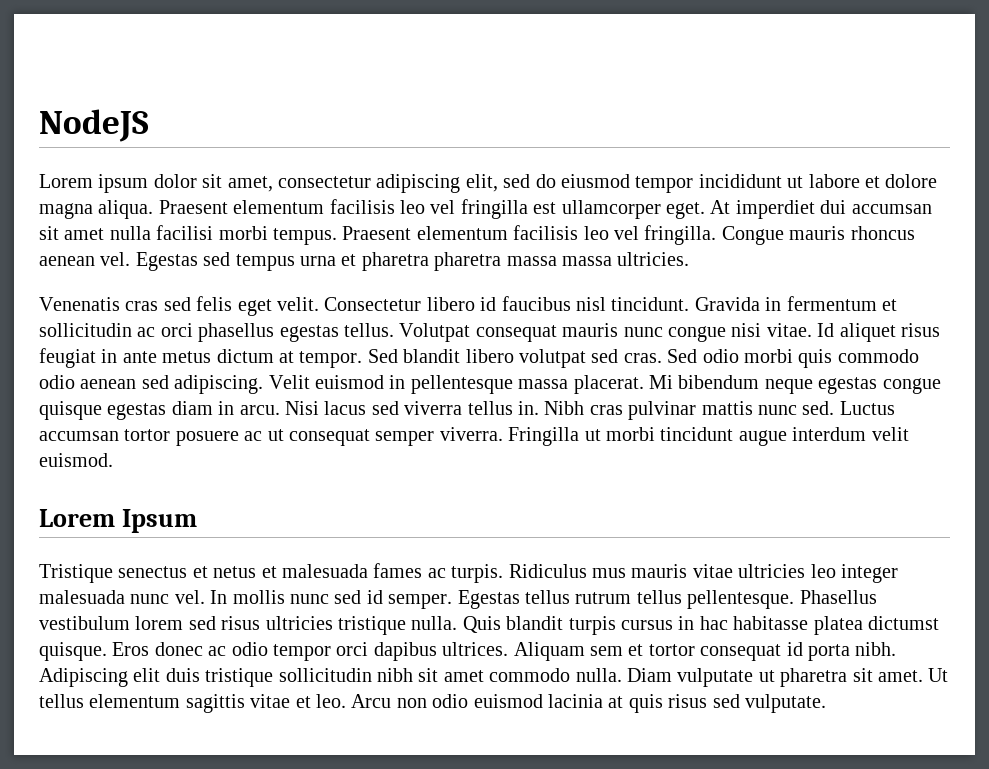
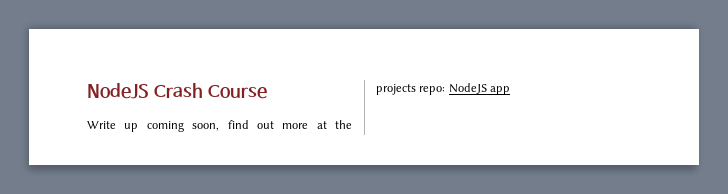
[39,109,149,142] [39,174,938,193] [39,199,932,219] [39,225,915,245] [39,252,690,271] [39,296,897,316] [39,323,940,342] [39,348,919,368] [39,375,941,394] [39,401,895,420] [39,427,909,446] [39,453,113,467] [39,509,197,533] [39,563,898,583] [39,590,877,609] [39,616,939,635] [39,642,897,661] [39,668,949,687] [39,694,826,713] NodeJS // Lorem ipsum dolor sit amet, consectetur adipiscing elit, sed do eiusmod tempor incididunt ut labore et dolore magna aliqua. Praesent elementum facilisis leo vel fringilla est ullamcorper eget. At imperdiet dui accumsan sit amet nulla facilisi morbi tempus. Praesent elementum facilisis leo vel fringilla. Congue mauris rhoncus aenean vel. Egestas sed tempus urna et pharetra pharetra massa massa ultricies. // Venenatis cras sed felis eget velit. Consectetur libero id faucibus nisl tincidunt. Gravida in fermentum et sollicitudin ac orci phasellus egestas tellus. Volutpat consequat mauris nunc congue nisi vitae. Id aliquet risus feugiat in ante metus dictum at tempor. Sed blandit libero volutpat sed cras. Sed odio morbi quis commodo odio aenean sed adipiscing. Velit euismod in pellentesque massa placerat. Mi bibendum neque egestas congue quisque egestas diam in arcu. Nisi lacus sed viverra tellus in. Nibh cras pulvinar mattis nunc sed. Luctus accumsan tortor posuere ac ut consequat semper viverra. Fringilla ut morbi tincidunt augue interdum velit euismod. // Lorem Ipsum // Tristique senectus et netus et malesuada fames ac turpis. Ridiculus mus mauris vitae ultricies leo integer malesuada nunc vel. In mollis nunc sed id semper. Egestas tellus rutrum tellus pellentesque. Phasellus vestibulum lorem sed risus ultricies tristique nulla. Quis blandit turpis cursus in hac habitasse platea dictumst quisque. Eros donec ac odio tempor orci dapibus ultrices. Aliquam sem et tortor consequat id porta nibh. Adipiscing elit duis tristique sollicitudin nibh sit amet commodo nulla. Diam vulputate ut pharetra sit amet. Ut tellus elementum sagittis vitae et leo. Arcu non odio euismod lacinia at quis risus sed vulputate. -> [87,83,267,99] [87,120,352,132] [376,83,511,95] NodeJS Crash Course // Write up coming soon, find out more at the projects repo: NodeJS app

